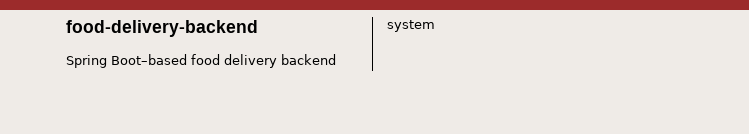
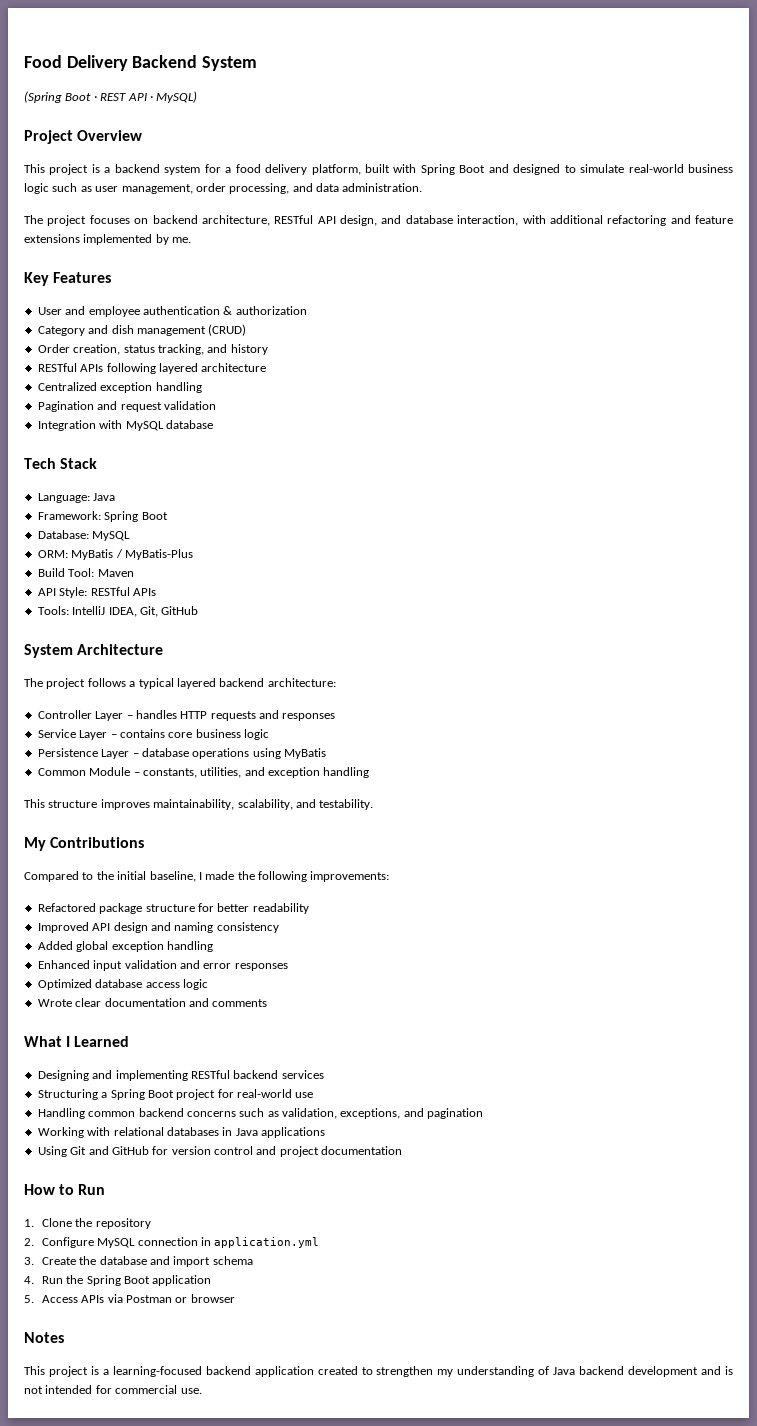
[66,20,258,37] [66,54,336,68] [387,20,435,32] food-delivery-backend // Spring Boot–based food delivery backend system -> [24,55,258,71] [24,91,198,103] [24,130,143,144] [24,164,733,175] [24,183,423,194] [24,215,733,226] [24,234,192,245] [24,272,112,286] [37,306,307,317] [37,324,247,336] [37,344,268,355] [37,363,267,374] [37,382,202,393] [37,401,216,412] [37,420,213,431] [24,458,98,469] [37,493,116,503] [37,511,168,522] [37,530,131,541] [37,549,193,560] [37,568,134,577] [37,587,156,598] [37,606,199,617] [24,644,164,658] [24,678,336,689] [37,710,336,721] [37,729,269,740] [37,748,326,759] [37,767,370,778] [24,799,374,810] [24,837,145,851] [24,871,390,882] [37,903,309,914] [37,922,279,933] [37,941,213,952] [37,960,288,971] [37,979,208,990] [37,998,268,1007] [24,1036,130,1047] [37,1070,324,1081] [37,1089,314,1100] [37,1108,484,1119] [37,1127,325,1138] [37,1146,403,1157] [24,1184,106,1195] [24,1218,151,1229] [24,1237,320,1248] [24,1256,253,1267] [24,1275,212,1286] [24,1294,235,1303] [24,1332,64,1343] [24,1366,734,1377] [24,1385,202,1394] Food Delivery Backend System // (Spring Boot · REST API · MySQL) // Project Overview // This project is a backend system for a food delivery platform, built with Spring Boot and designed to simulate real-world business logic such as user management, order processing, and data administration. // The project focuses on backend architecture, RESTful API design, and database interaction, with additional refactoring and feature extensions implemented by me. // Key Features // User and employee authentication & authorization // Category and dish management (CRUD) // Order creation, status tracking, and history // RESTful APIs following layered architecture // Centralized exception handling // Pagination and request validation // Integration with MySQL database // Tech Stack // Language: Java // Framework: Spring Boot // Database: MySQL // ORM: MyBatis / MyBatis-Plus // Build Tool: Maven // API Style: RESTful APIs // Tools: IntelliJ IDEA, Git, GitHub // System Architecture // The project follows a typical layered backend architecture: // Controller Layer – handles HTTP requests and responses // Service Layer – contains core business logic // Persistence Layer – database operations using MyBatis // Common Module – constants, utilities, and exception handling // This structure improves maintainability, scalability, and testability. // My Contributions // Compared to the initial baseline, I made the following improvements: // Refactored package structure for better readability // Improved API design and naming consistency // Added global exception handling // Enhanced input validation and error responses // Optimized database access logic // Wrote clear documentation and comments // What I Learned // Designing and implementing RESTful backend services // Structuring a Spring Boot project for real-world use // Handling common backend concerns such as validation, exceptions, and pagination // Working with relational databases in Java applications // Using Git and GitHub for version control and project documentation // How to Run // 1. Clone the repository // 2. Configure MySQL connection in application.yml // 3. Create the database and import schema // 4. Run the Spring Boot application // 5. Access APIs via Postman or browser // Notes // This project is a learning-focused backend application created to strengthen my understanding of Java backend development and is not intended for commercial use.

